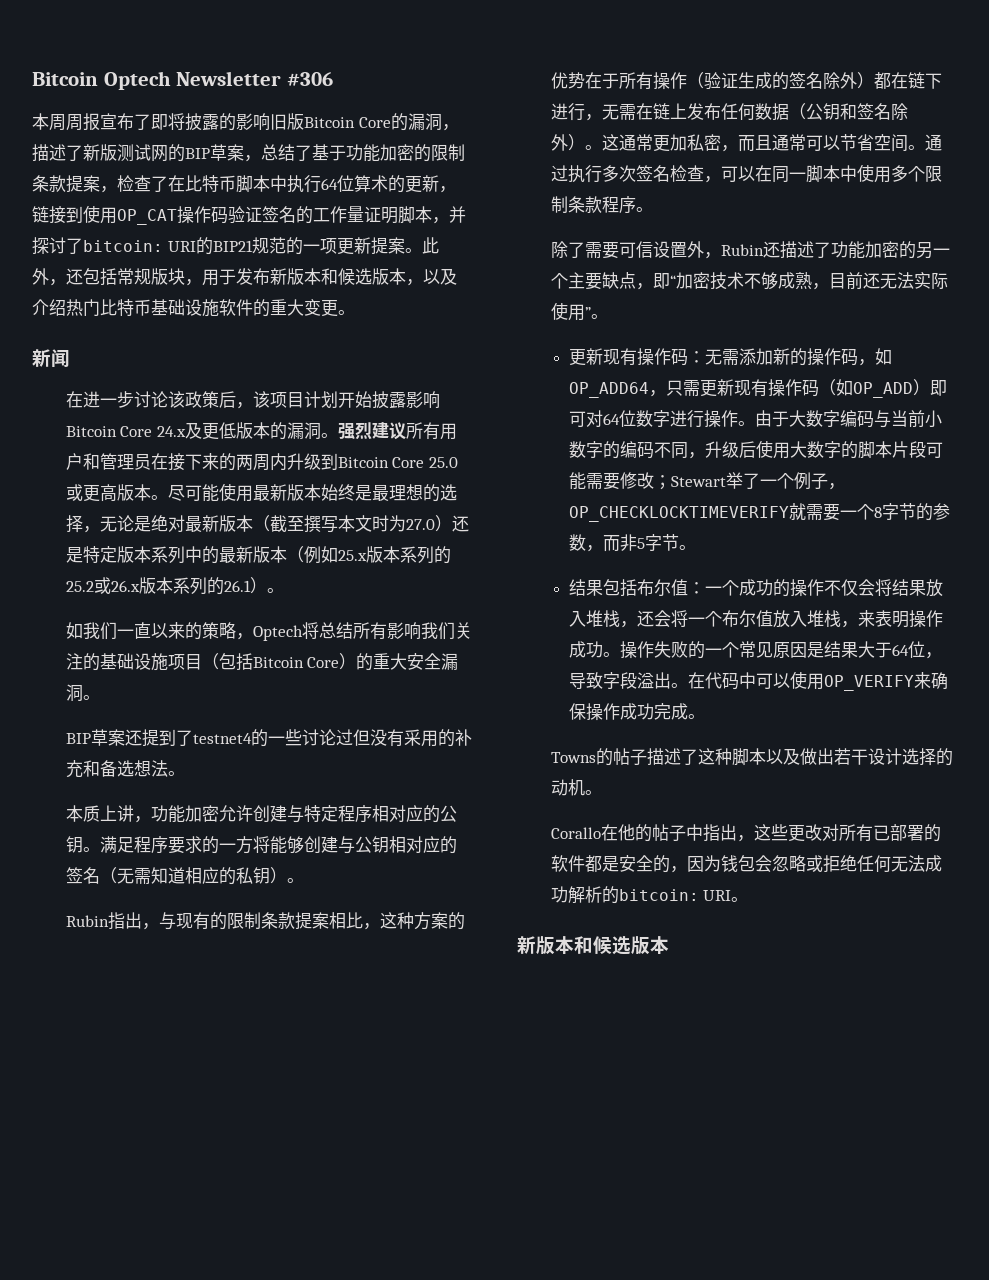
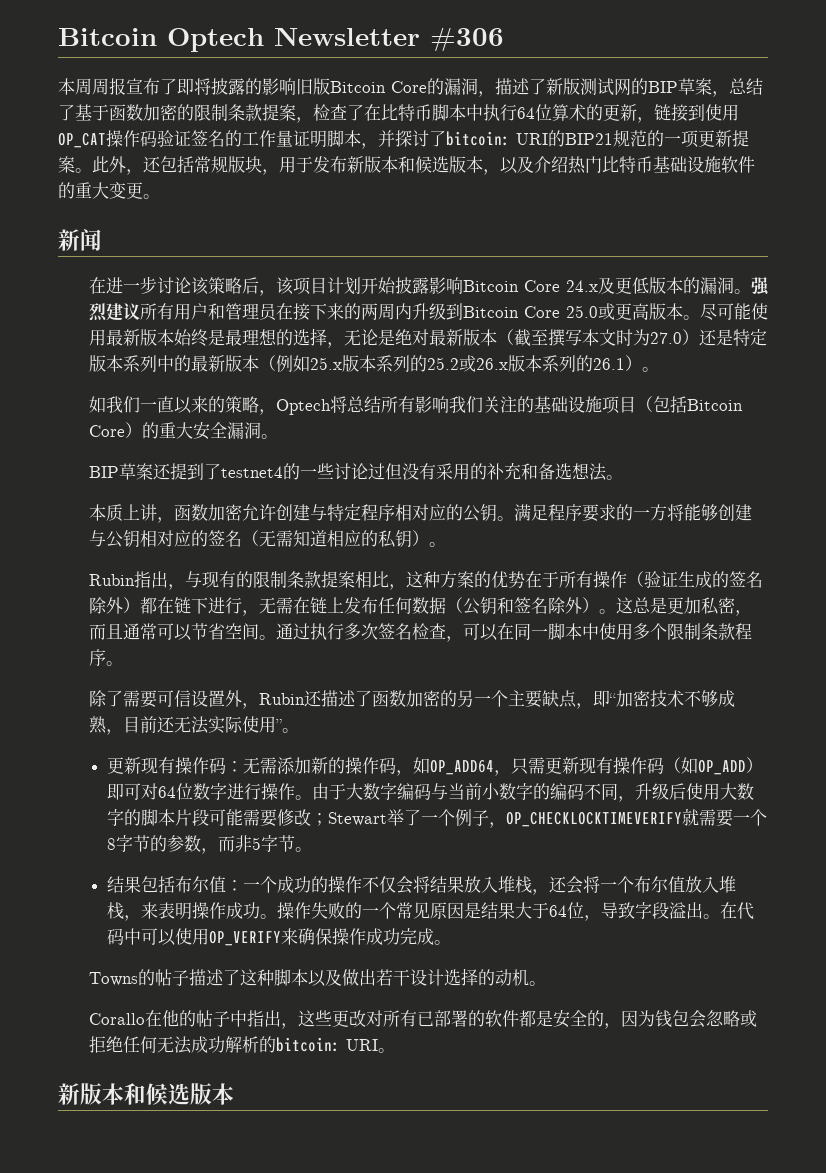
[346,144,380,162] 功能 -> [109,104,143,121] 函数
[184,391,219,408] 政策 -> [207,277,242,294] 策略
[150,805,185,823] 功能 -> [173,504,208,521] 函数
[618,134,653,151] 通常 -> [632,597,667,614] 总是
[830,241,865,259] 功能 -> [371,690,406,707] 函数

